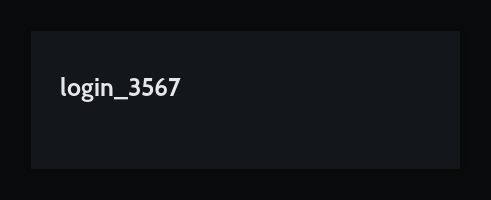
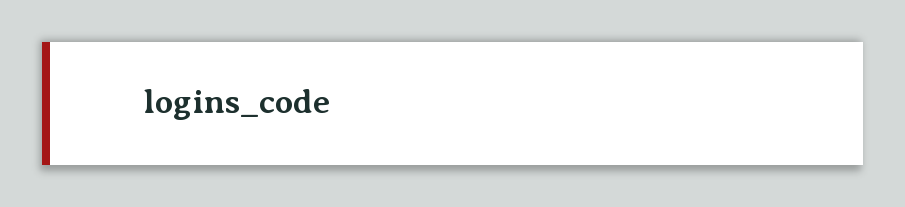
[60,77,181,102] login_3567 -> [143,89,330,120] logins_code

